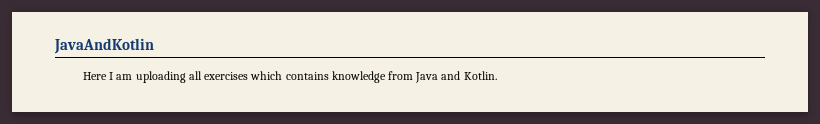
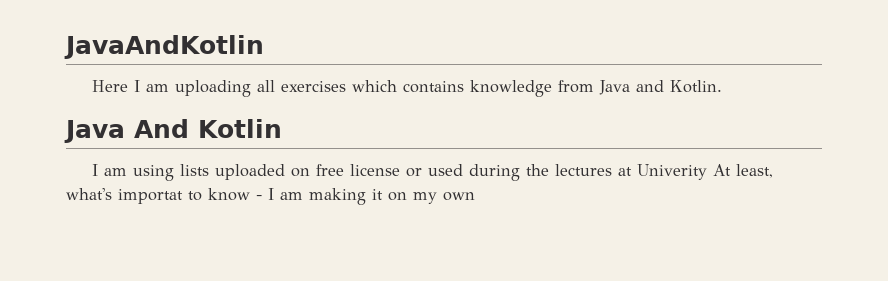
(497, 75) none -> [64,119,282,143] [92,164,774,181] [66,188,475,205] // Java And Kotlin // I am using lists uploaded on free license or used during the lectures at Univerity At least, what's importat to know - I am making it on my own

